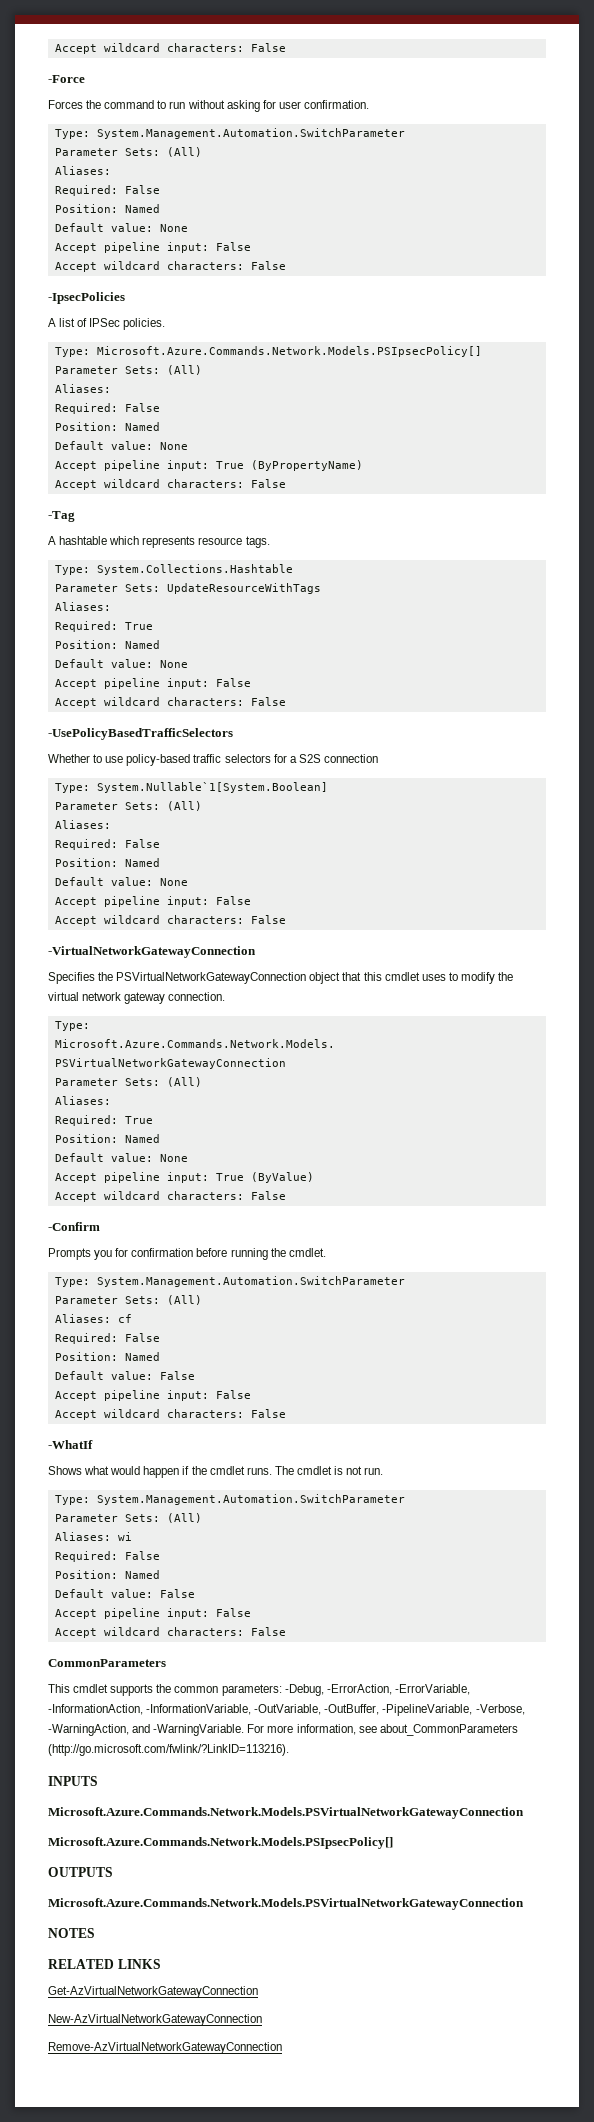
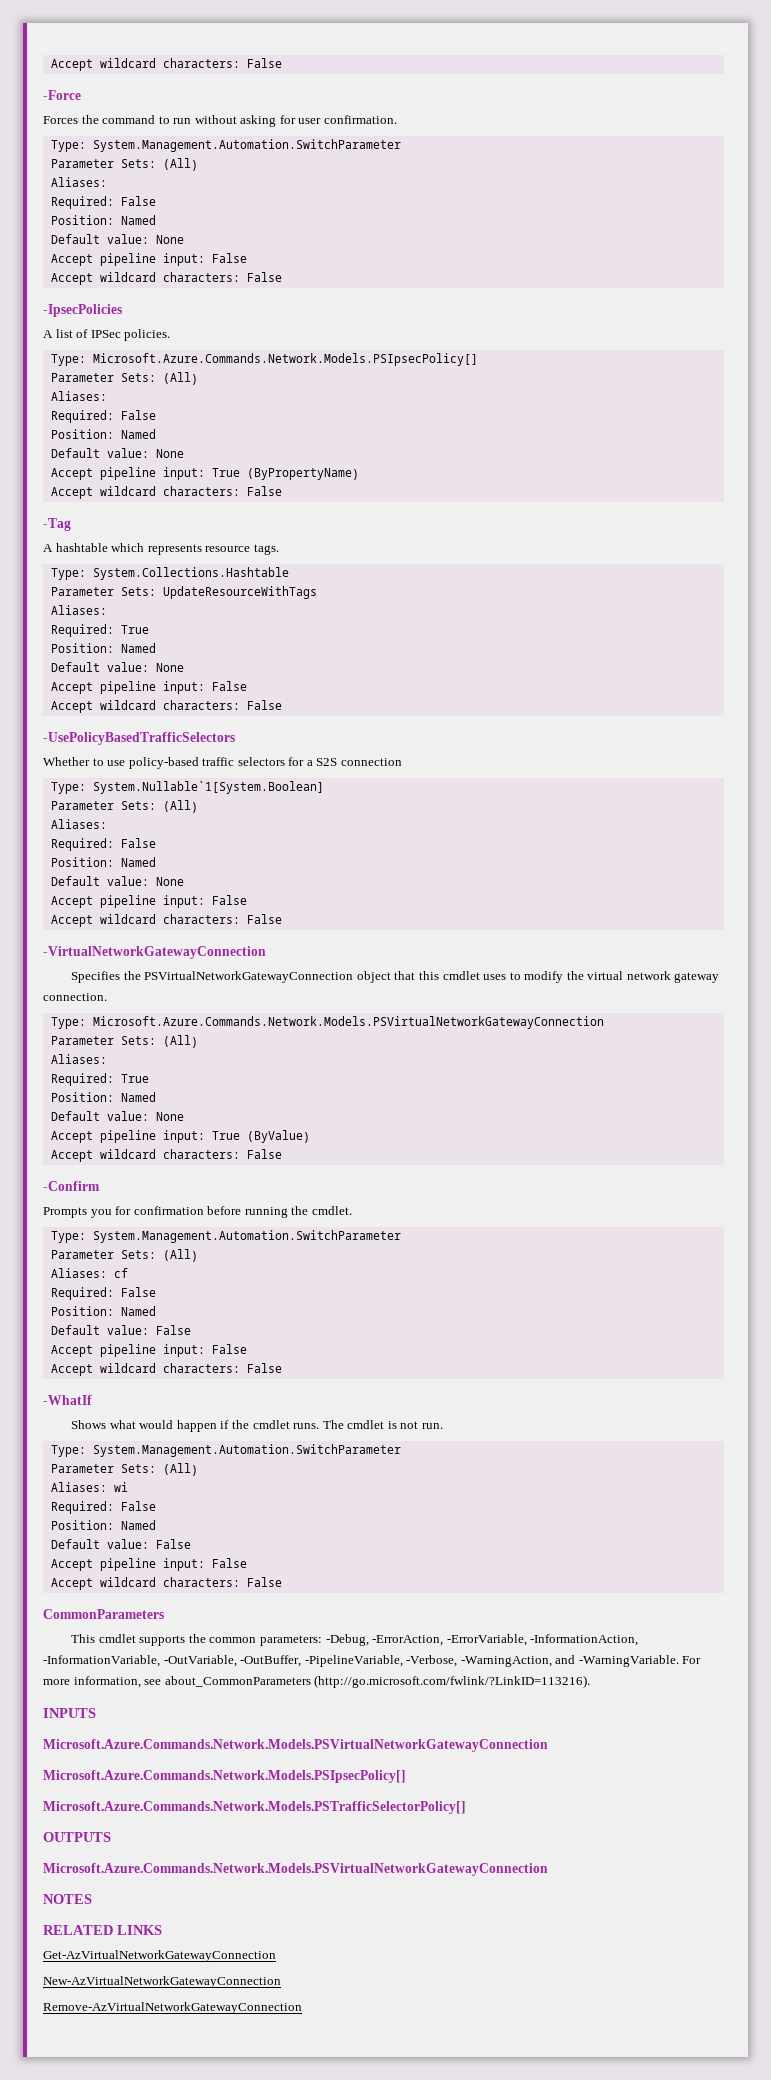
(393, 1843) none -> [43,1801,466,1814] // Microsoft.Azure.Commands.Network.Models.PSTrafficSelectorPolicy[]

